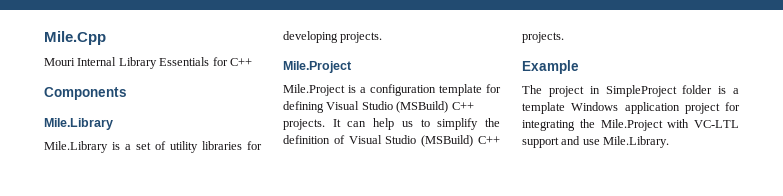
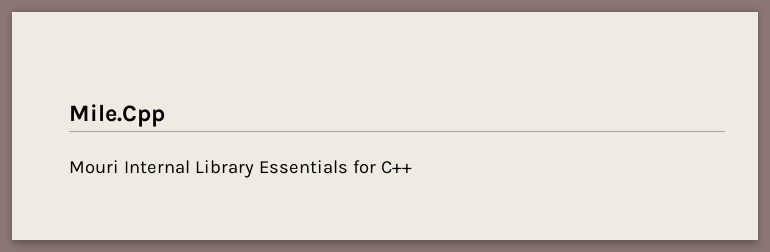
[44,87,127,100] [44,118,113,130] [44,141,262,153] [283,31,383,43] [283,61,352,73] [283,84,501,96] [283,101,474,113] [283,118,500,130] [283,135,500,147] [522,32,564,43] [522,60,579,74] [522,85,739,97] [522,102,740,114] [522,119,739,131] [522,136,670,148] // Components // Mile.Library // Mile.Library is a set of utility libraries for developing projects. // Mile.Project // Mile.Project is a configuration template for defining Visual Studio (MSBuild) C++ projects. It can help us to simplify the definition of Visual Studio (MSBuild) C++ projects. // Example // The project in SimpleProject folder is a template Windows application project for integrating the Mile.Project with VC-LTL support and use Mile.Library. -> (412, 167) none

